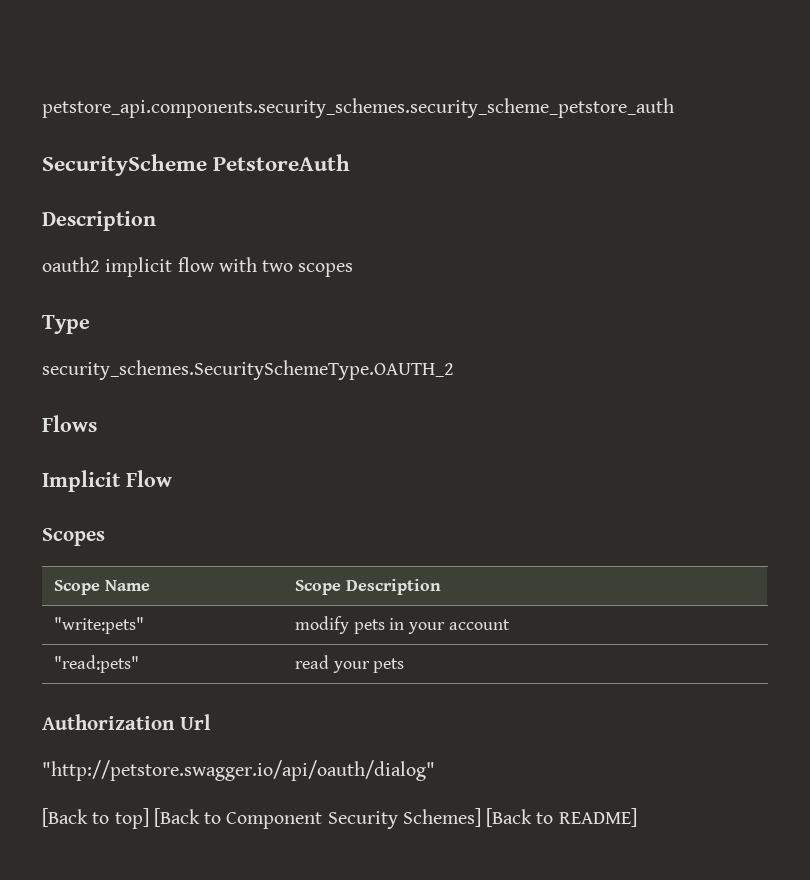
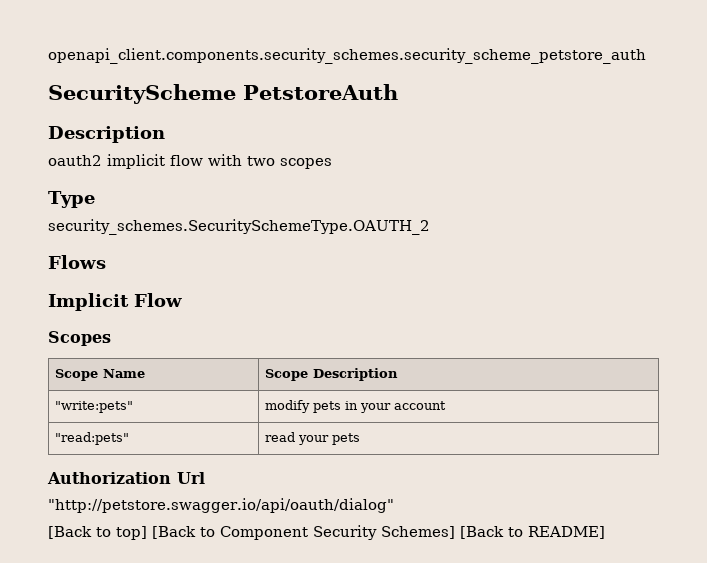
[42,98,674,118] petstore_api.components.security_schemes.security_scheme_petstore_auth -> [48,48,646,64] openapi_client.components.security_schemes.security_scheme_petstore_auth

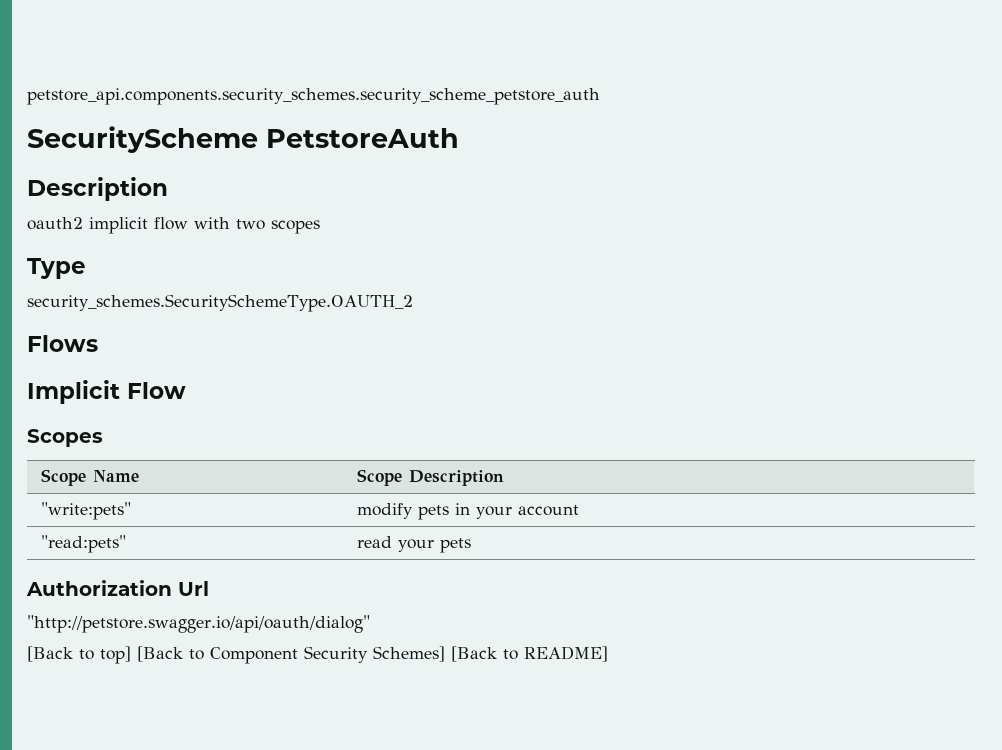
[48,48,646,64] openapi_client.components.security_schemes.security_scheme_petstore_auth -> [27,88,600,105] petstore_api.components.security_schemes.security_scheme_petstore_auth

